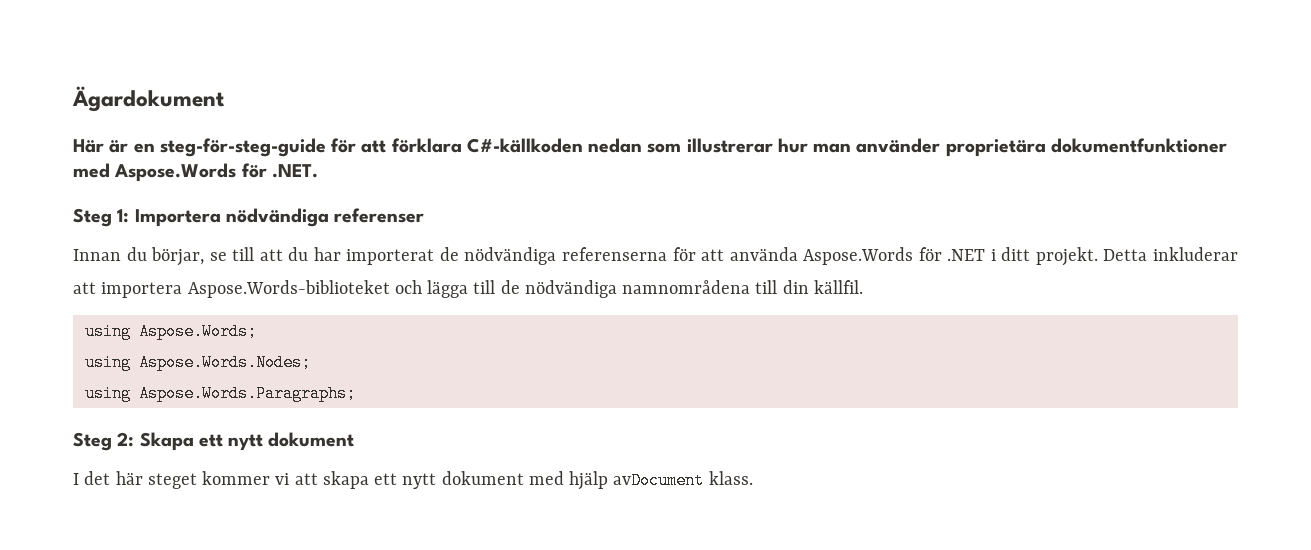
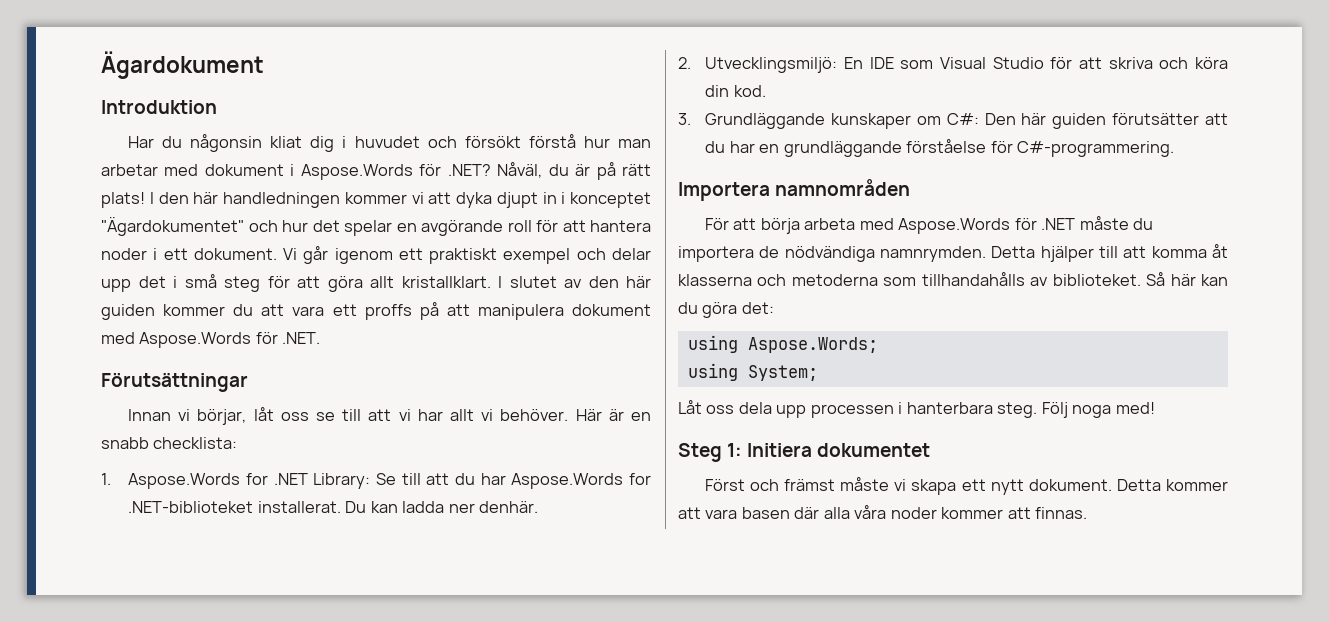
[73,138,1227,157] [73,163,318,182] [73,208,425,227] [73,247,1238,266] [73,280,863,298] [84,323,257,340] [84,354,311,371] [84,385,356,402] [73,432,355,451] [73,471,753,490] Här är en steg-för-steg-guide för att förklara C#-källkoden nedan som illustrerar hur man använder proprietära dokumentfunktioner med Aspose.Words för .NET. // Steg 1: Importera nödvändiga referenser // Innan du börjar, se till att du har importerat de nödvändiga referenserna för att använda Aspose.Words för .NET i ditt projekt. Detta inkluderar att importera Aspose.Words-biblioteket och lägga till de nödvändiga namnområdena till din källfil. // using Aspose.Words; // using Aspose.Words.Nodes; // using Aspose.Words.Paragraphs; // Steg 2: Skapa ett nytt dokument // I det här steget kommer vi att skapa ett nytt dokument med hjälp avDocument klass. -> [101,100,217,114] [127,134,651,152] [101,162,651,180] [101,192,651,208] [101,217,651,236] [101,246,651,264] [101,274,651,292] [101,302,652,320] [101,332,321,348] [101,373,248,392] [127,407,651,425] [101,437,238,449] [101,473,651,489] [128,501,538,513] [678,57,1228,73] [705,85,766,97] [678,113,1228,129] [705,139,1174,157] [678,179,911,201] [704,216,1154,234] [678,244,1228,262] [678,272,1228,286] [678,302,774,318] [687,335,878,353] [687,363,818,381] [678,400,1155,418] [678,443,931,462] [704,477,1228,495] [678,505,1088,519] Introduktion // Har du någonsin kliat dig i huvudet och försökt förstå hur man arbetar med dokument i Aspose.Words för .NET? Nåväl, du är på rätt plats! I den här handledningen kommer vi att dyka djupt in i konceptet "Ägardokumentet" och hur det spelar en avgörande roll för att hantera noder i ett dokument. Vi går igenom ett praktiskt exempel och delar upp det i små steg för att göra allt kristallklart. I slutet av den här guiden kommer du att vara ett proffs på att manipulera dokument med Aspose.Words för .NET. // Förutsättningar // Innan vi börjar, låt oss se till att vi har allt vi behöver. Här är en snabb checklista: // 1. Aspose.Words for .NET Library: Se till att du har Aspose.Words for .NET-biblioteket installerat. Du kan ladda ner denhär. // 2. Utvecklingsmiljö: En IDE som Visual Studio för att skriva och köra din kod. // 3. Grundläggande kunskaper om C#: Den här guiden förutsätter att du har en grundläggande förståelse för C#-programmering. // Importera namnområden // För att börja arbeta med Aspose.Words för .NET måste du importera de nödvändiga namnrymden. Detta hjälper till att komma åt klasserna och metoderna som tillhandahålls av biblioteket. Så här kan du göra det: // using Aspose.Words; // using System; // Låt oss dela upp processen i hanterbara steg. Följ noga med! // Steg 1: Initiera dokumentet // Först och främst måste vi skapa ett nytt dokument. Detta kommer att vara basen där alla våra noder kommer att finnas.

